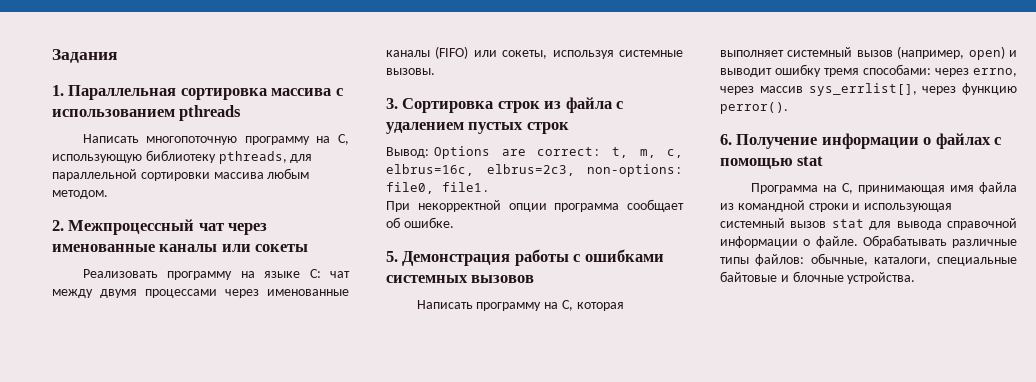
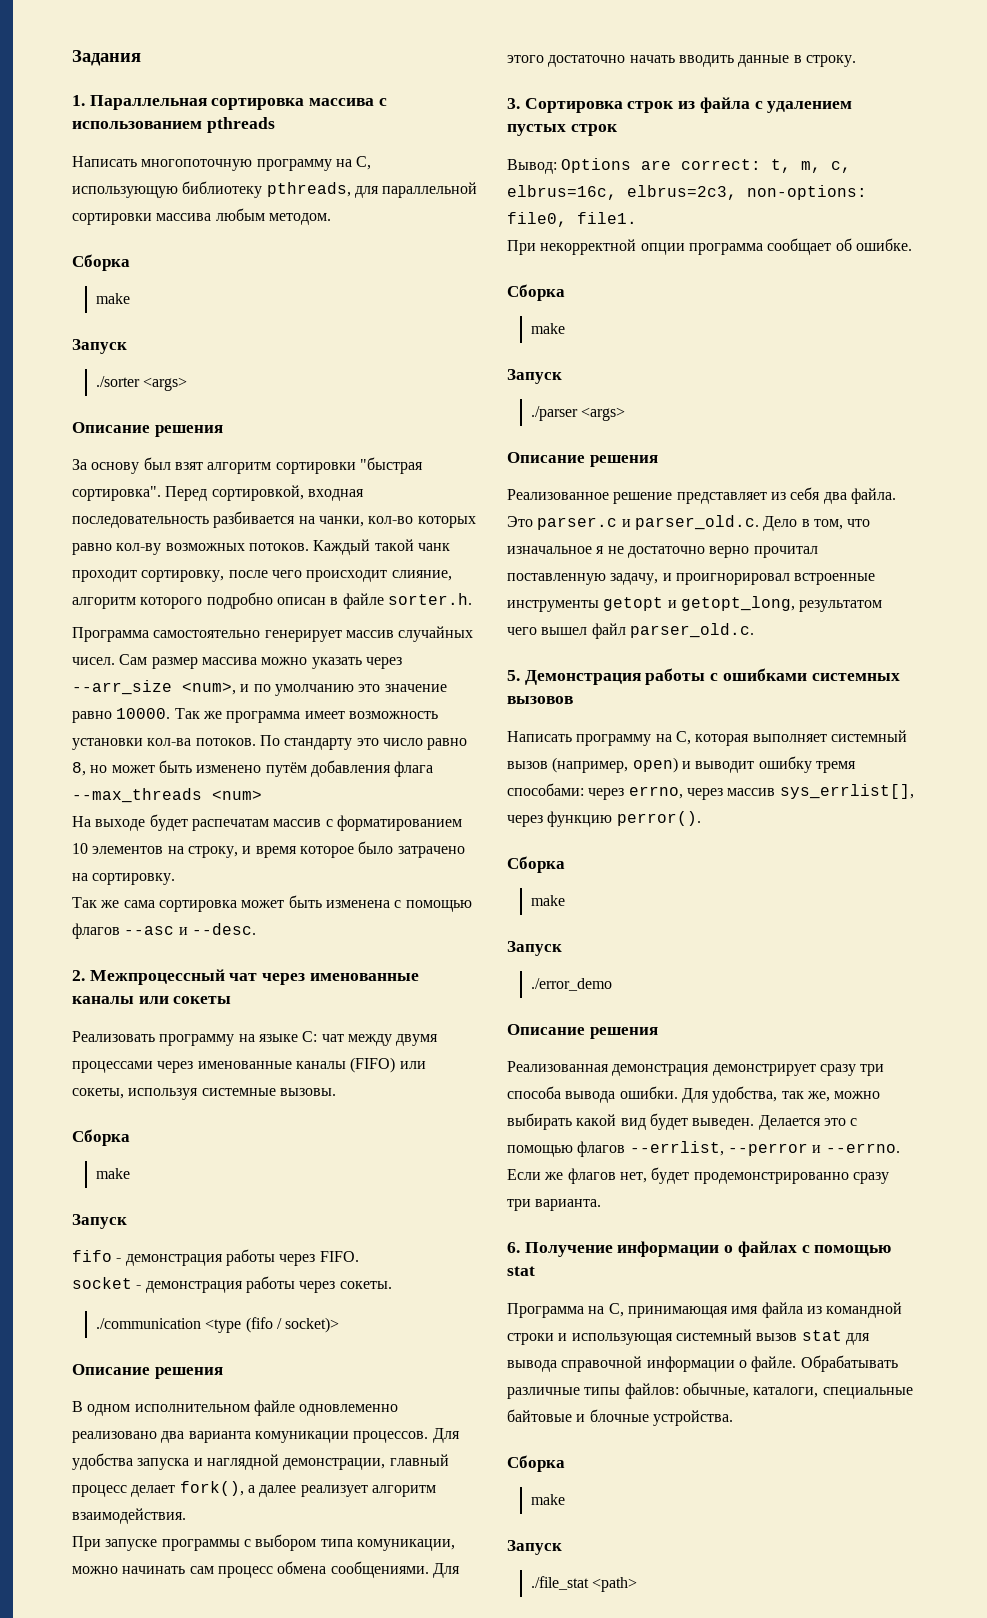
(108, 194) none -> [72,254,130,271] [96,293,131,304] [72,339,127,354] [96,376,188,391] [72,422,223,437] [72,457,423,474] [72,485,364,501] [72,511,476,528] [72,539,450,555] [72,570,452,582] [72,592,472,609] [72,626,474,642] [72,654,402,669] [72,680,447,696] [72,708,438,723] [72,735,468,750] [72,760,434,777] [72,788,262,803] [72,814,462,831] [72,841,465,858] [72,873,176,885] [72,895,472,912] [72,923,256,939] // Сборка // make // Запуск // ./sorter <args> // Описание решения // За основу был взят алгоритм сортировки "быстрая сортировка". Перед сортировкой, входная последовательность разбивается на чанки, кол-во которых равно кол-ву возможных потоков. Каждый такой чанк проходит сортировку, после чего происходит слияние, алгоритм которого подробно описан в файле sorter.h. // Программа самостоятельно генерирует массив случайных чисел. Сам размер массива можно указать через --arr_size <num>, и по умолчанию это значение равно 10000. Так же программа имеет возможность установки кол-ва потоков. По стандарту это число равно 8, но может быть изменено путём добавления флага --max_threads <num> // На выходе будет распечатам массив с форматированием 10 элементов на строку, и время которое было затрачено на сортировку. // Так же сама сортировка может быть изменена с помощью флагов --asc и --desc.
(435, 71) none -> [72,1129,130,1146] [96,1168,131,1179] [72,1214,127,1229] [72,1249,359,1266] [72,1276,392,1293] [96,1317,340,1333] [72,1364,223,1379] [72,1400,399,1416] [72,1428,460,1443] [72,1453,449,1470] [72,1481,436,1497] [72,1508,186,1524] [72,1534,455,1551] [72,1561,460,1578] [507,55,856,67] // Сборка // make // Запуск // fifo - демонстрация работы через FIFO. // socket - демонстрация работы через сокеты. // ./communication <type (fifo / socket)> // Описание решения // В одном исполнительном файле одновлеменно реализовано два варианта комуникации процессов. Для удобства запуска и наглядной демонстрации, главный процесс делает fork(), а далее реализует алгоритм взаимодействия. // При запуске программы с выбором типа комуникации, можно начинать сам процесс обмена сообщениями. Для этого достаточно начать вводить данные в строку.
(454, 222) none -> [507,284,565,301] [531,323,566,334] [507,369,562,384] [531,406,626,421] [507,452,658,467] [507,487,896,504] [507,515,871,531] [507,546,818,558] [507,573,876,585] [507,596,883,612] [507,623,754,639] // Сборка // make // Запуск // ./parser <args> // Описание решения // Реализованное решение представляет из себя два файла. Это parser.c и parser_old.c. Дело в том, что изначальное я не достаточно верно прочитал поставленную задачу, и проигнорировал встроенные инструменты getopt и getopt_long, результатом чего вышел файл parser_old.c.
(788, 108) none -> [507,856,565,873] [531,895,566,906] [507,941,562,956] [531,978,613,991] [507,1024,658,1039] [507,1061,885,1076] [507,1086,881,1103] [507,1113,858,1130] [507,1141,900,1157] [507,1167,889,1184] [507,1199,602,1211] // Сборка // make // Запуск // ./error_demo // Описание решения // Реализованная демонстрация демонстрирует сразу три способа вывода ошибки. Для удобства, так же, можно выбирать какой вид будет выведен. Делается это с помощью флагов --errlist, --perror и --errno. Если же флагов нет, будет продемонстрированно сразу три варианта.
(916, 278) none -> [507,1455,565,1472] [531,1494,566,1505] [507,1540,562,1555] [531,1576,638,1592] // Сборка // make // Запуск // ./file_stat <path>

